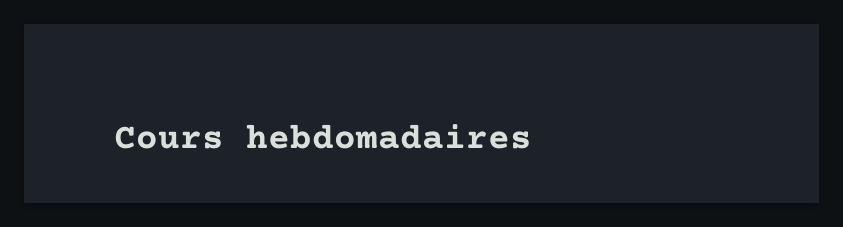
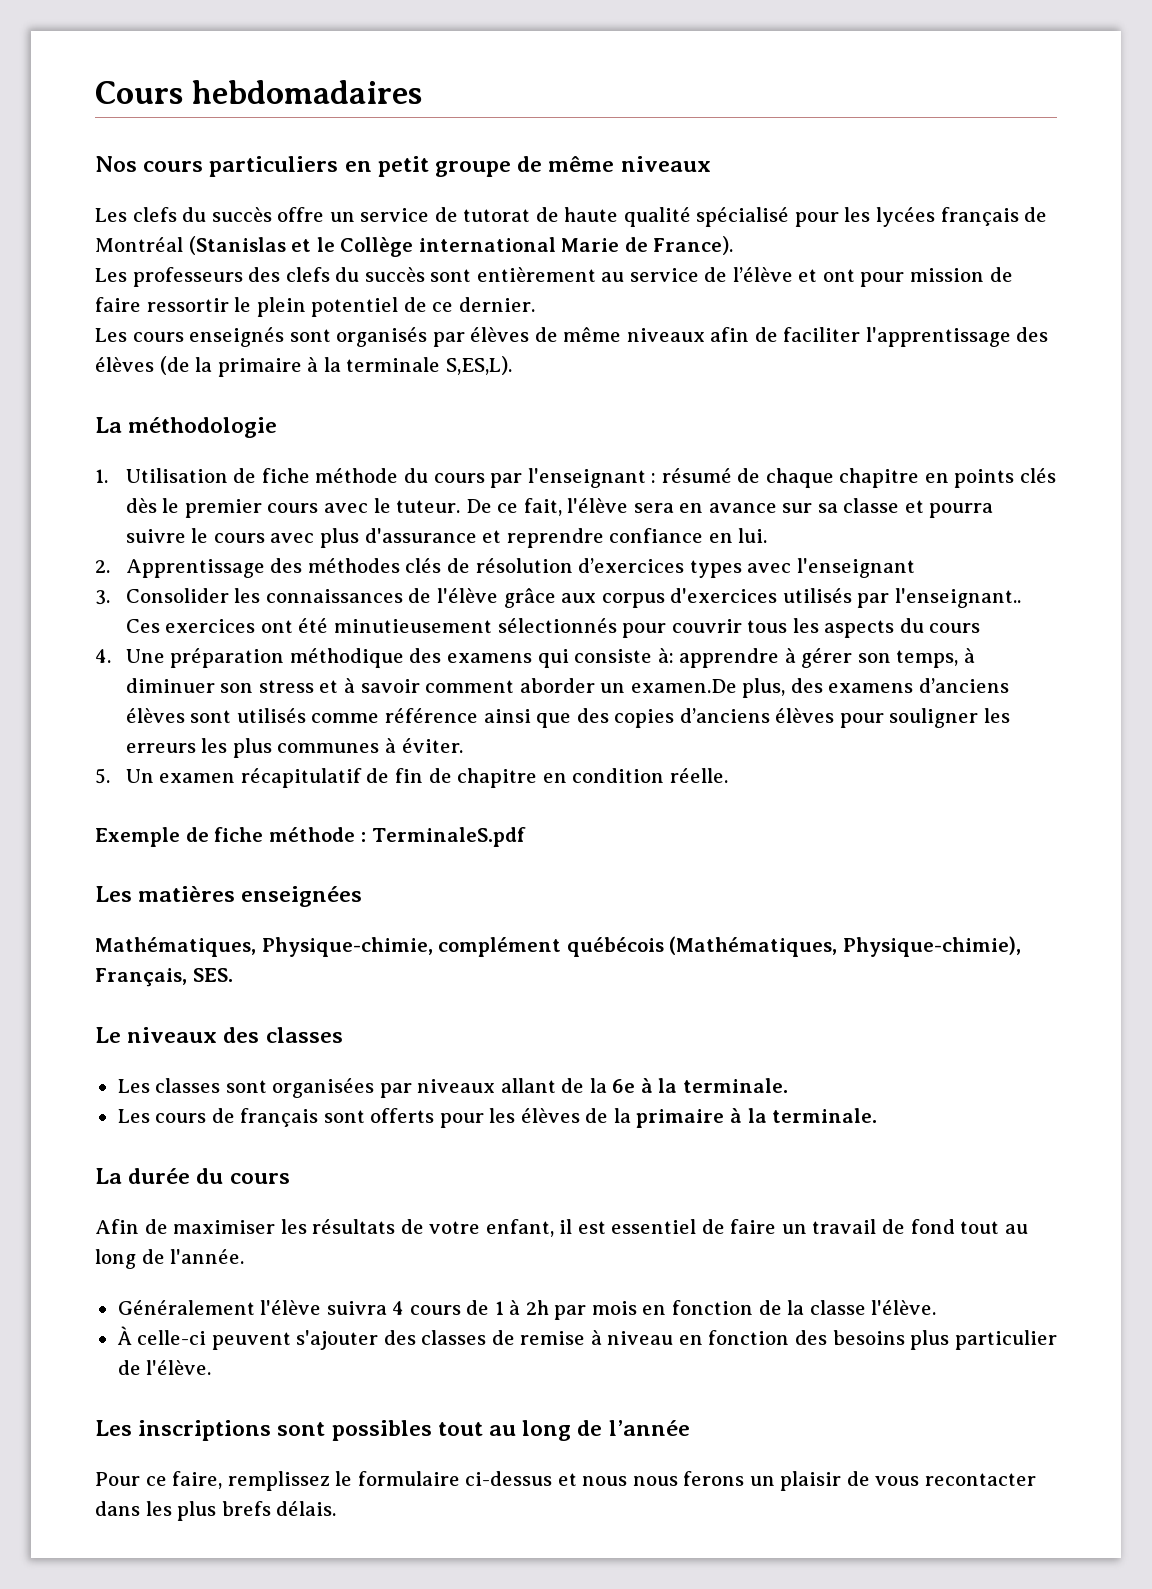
(532, 136) none -> [95,156,711,177] [95,207,1048,227] [95,236,734,257] [95,267,1013,287] [95,297,535,317] [95,327,1049,347] [95,356,512,377] [95,417,278,438] [95,468,1056,488] [125,498,994,518] [125,528,768,548] [95,558,915,578] [95,588,1021,608] [125,618,981,638] [95,648,975,668] [125,678,1009,698] [125,708,1010,728] [125,738,464,758] [95,768,728,788] [95,827,526,847] [95,886,363,907] [95,936,1021,957] [95,968,233,987] [95,1027,343,1043] [117,1078,788,1098] [117,1108,878,1128] [95,1168,290,1184] [95,1219,1028,1237] [95,1249,245,1269] [117,1300,937,1320] [116,1326,1057,1350] [117,1360,212,1375] [95,1420,690,1441] [95,1471,1037,1491] [95,1501,337,1521] // Nos cours particuliers en petit groupe de même niveaux // Les clefs du succès offre un service de tutorat de haute qualité spécialisé pour les lycées français de Montréal (Stanislas et le Collège international Marie de France). // Les professeurs des clefs du succès sont entièrement au service de l’élève et ont pour mission de faire ressortir le plein potentiel de ce dernier. // Les cours enseignés sont organisés par élèves de même niveaux afin de faciliter l'apprentissage des élèves (de la primaire à la terminale S,ES,L). // La méthodologie // 1. Utilisation de fiche méthode du cours par l'enseignant : résumé de chaque chapitre en points clés dès le premier cours avec le tuteur. De ce fait, l'élève sera en avance sur sa classe et pourra suivre le cours avec plus d'assurance et reprendre confiance en lui. // 2. Apprentissage des méthodes clés de résolution d’exercices types avec l'enseignant // 3. Consolider les connaissances de l'élève grâce aux corpus d'exercices utilisés par l'enseignant.. Ces exercices ont été minutieusement sélectionnés pour couvrir tous les aspects du cours // 4. Une préparation méthodique des examens qui consiste à: apprendre à gérer son temps, à diminuer son stress et à savoir comment aborder un examen.De plus, des examens d’anciens élèves sont utilisés comme référence ainsi que des copies d’anciens élèves pour souligner les erreurs les plus communes à éviter. // 5. Un examen récapitulatif de fin de chapitre en condition réelle. // Exemple de fiche méthode : TerminaleS.pdf // Les matières enseignées // Mathématiques, Physique-chimie, complément québécois (Mathématiques, Physique-chimie), Français, SES. // Le niveaux des classes // Les classes sont organisées par niveaux allant de la 6e à la terminale. // Les cours de français sont offerts pour les élèves de la primaire à la terminale. // La durée du cours // Afin de maximiser les résultats de votre enfant, il est essentiel de faire un travail de fond tout au long de l'année. // Généralement l'élève suivra 4 cours de 1 à 2h par mois en fonction de la classe l'élève. // À celle-ci peuvent s'ajouter des classes de remise à niveau en fonction des besoins plus particulier de l'élève. // Les inscriptions sont possibles tout au long de l’année // Pour ce faire, remplissez le formulaire ci-dessus et nous nous ferons un plaisir de vous recontacter dans les plus brefs délais.

